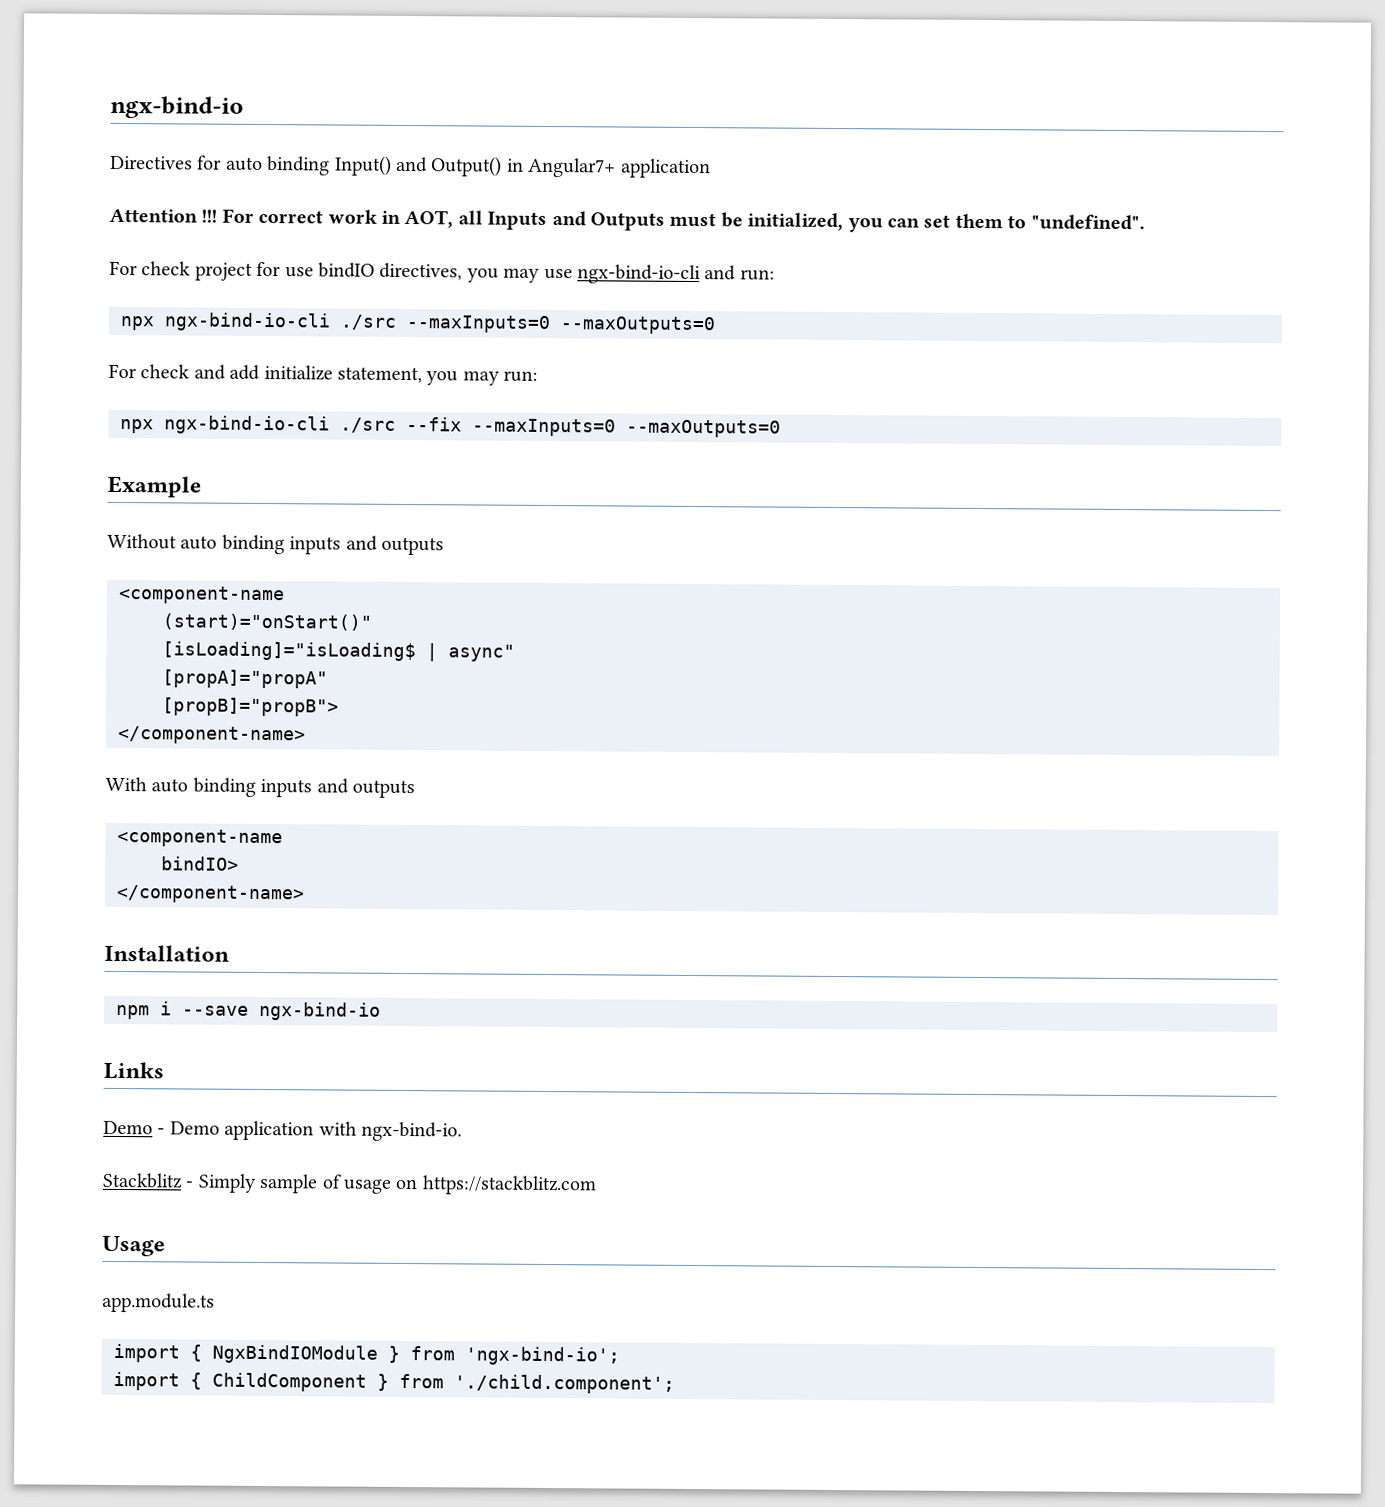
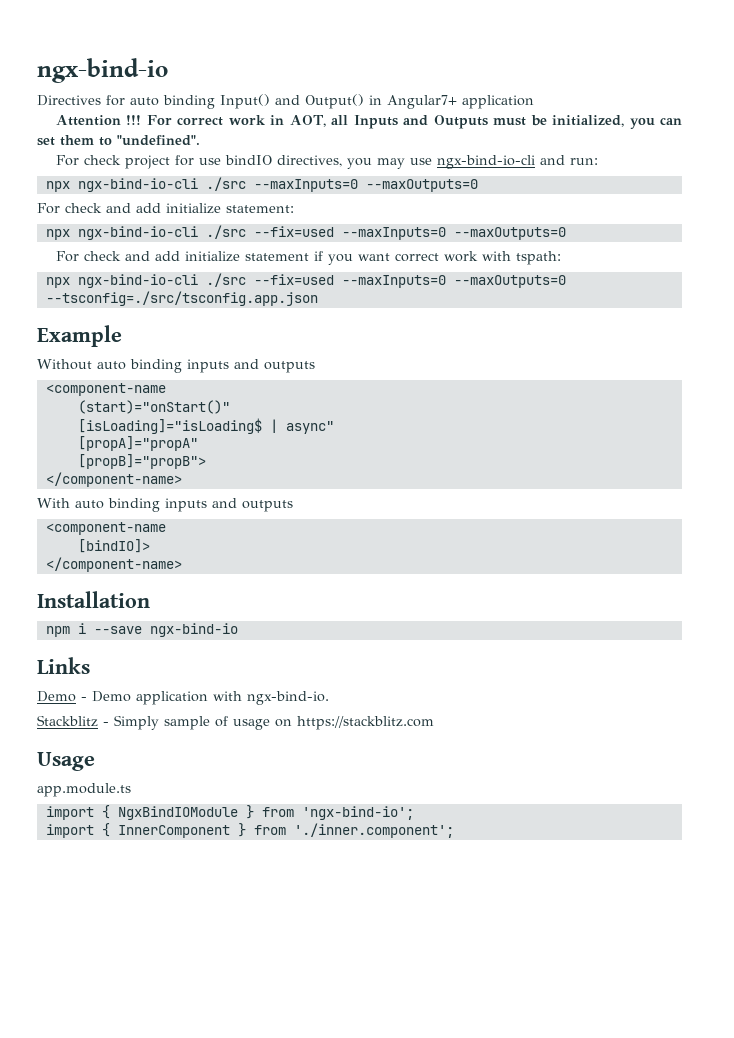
[337,366,539,386] [120,415,781,438] statement, you may run: // npx ngx-bind-io-cli ./src --fix --maxInputs=0 --maxOutputs=0 -> [226,205,294,213] [45,225,566,240] [55,251,561,265] [45,273,566,288] [45,291,318,306] statement: // npx ngx-bind-io-cli ./src --fix=used --maxInputs=0 --maxOutputs=0 // For check and add initialize statement if you want correct work with tspath: // npx ngx-bind-io-cli ./src --fix=used --maxInputs=0 --maxOutputs=0 --tsconfig=./src/tsconfig.app.json
[161,856,239,871] bindIO> -> [77,539,150,553] [bindIO]>
[212,1372,675,1394] ChildComponent } from './child.component'; -> [117,823,454,838] InnerComponent } from './inner.component';

